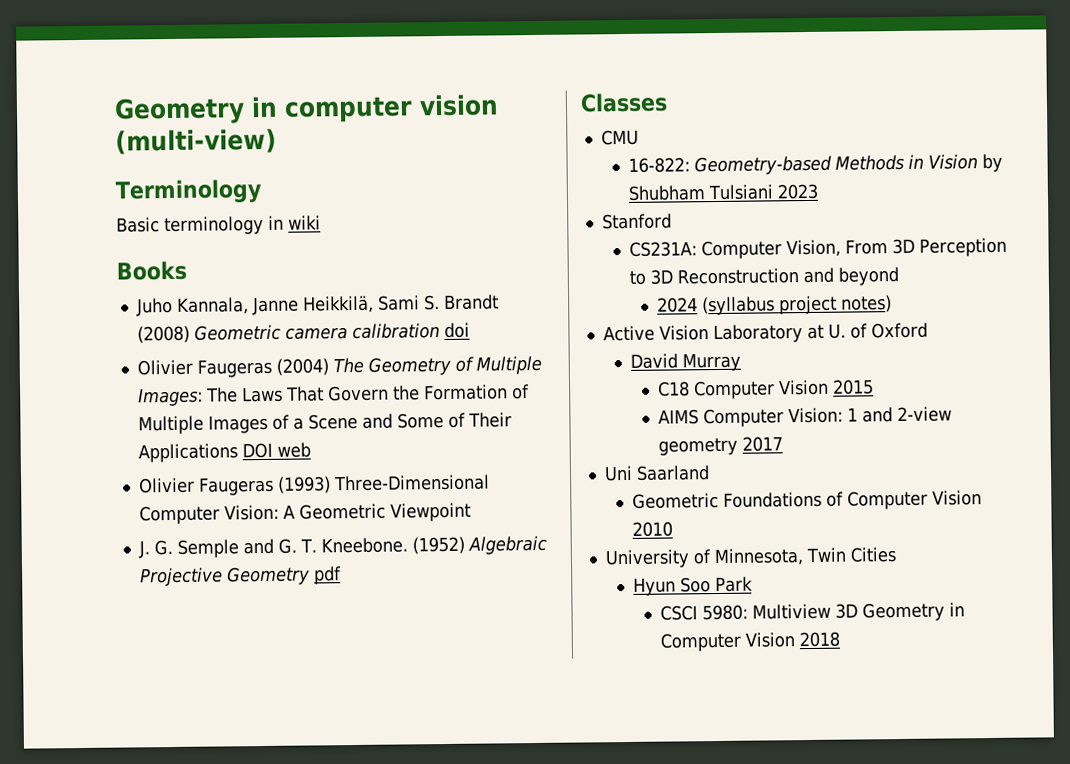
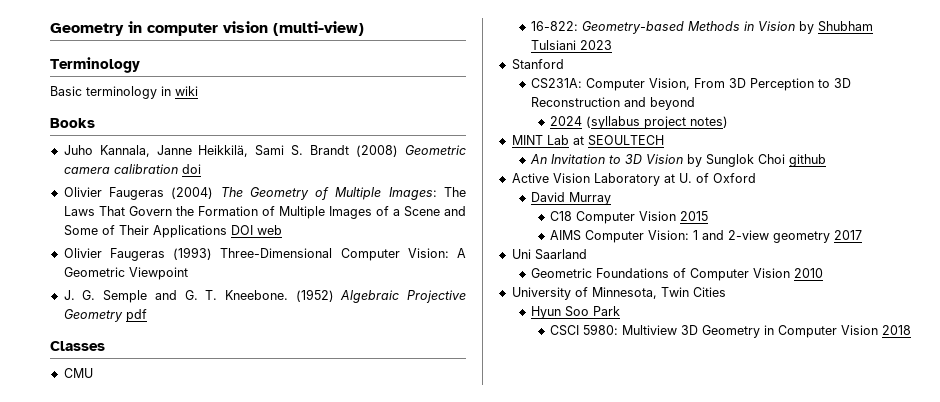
(893, 304) none -> [511,135,664,146] [530,154,827,167] // MINT Lab at SEOULTECH // An Invitation to 3D Vision by Sunglok Choi github

